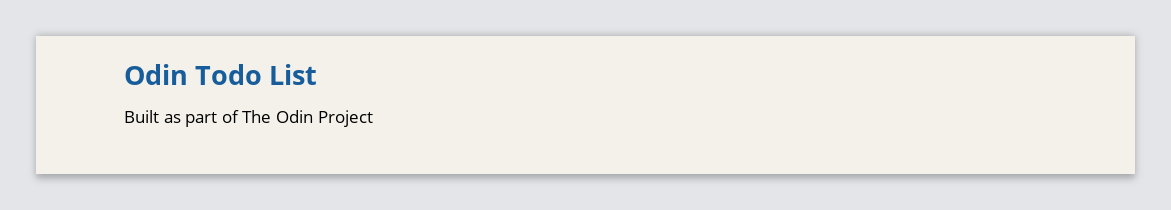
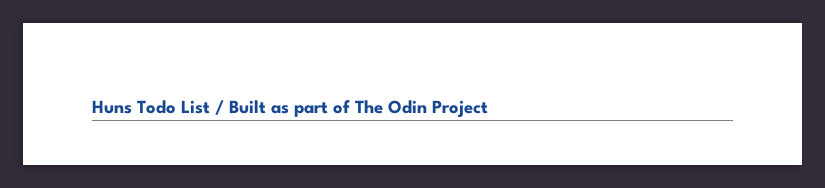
[124,64,188,85] Odin -> [92,100,132,114] Huns
(318, 74) // -> [215,100,224,115] /

